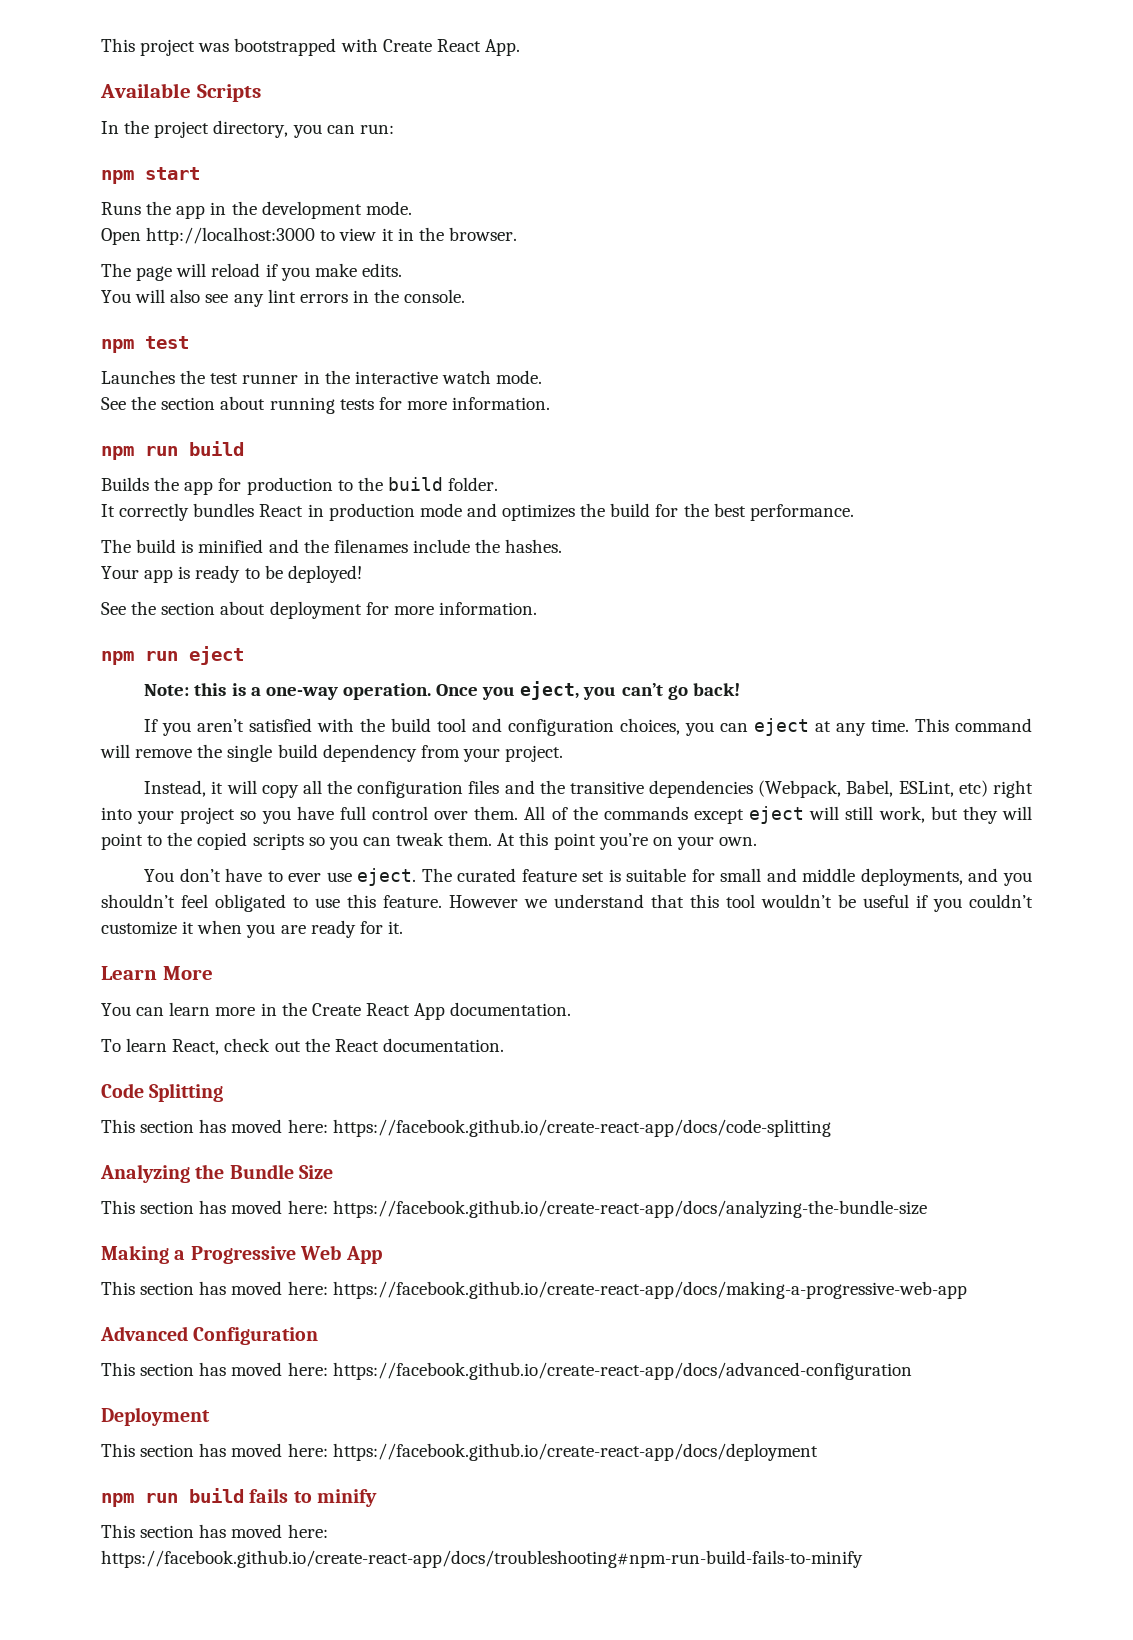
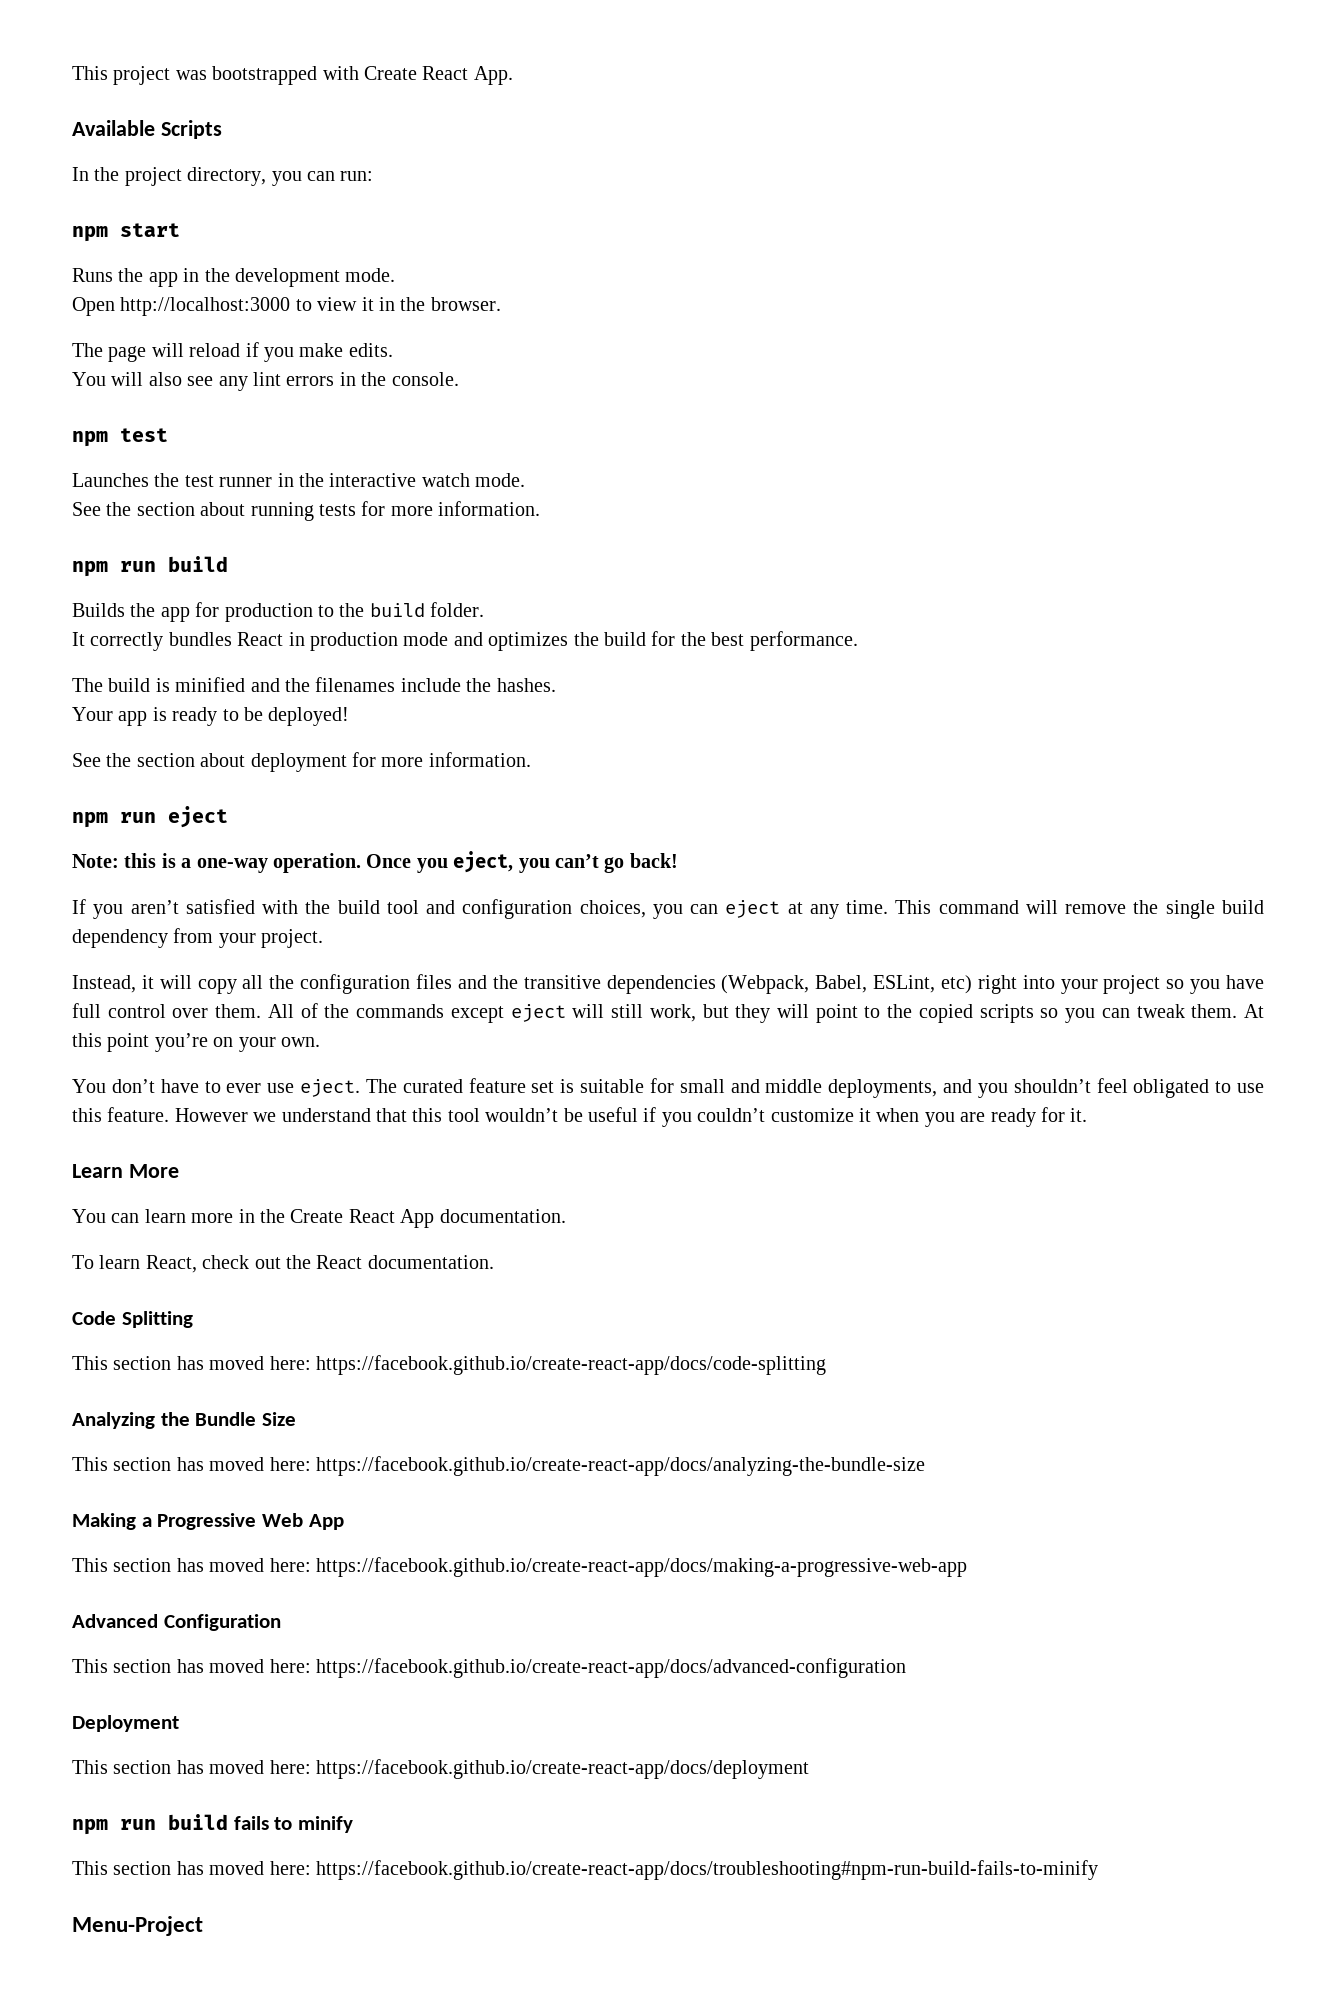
(863, 1559) none -> [72,1916,203,1936] // Menu-Project

